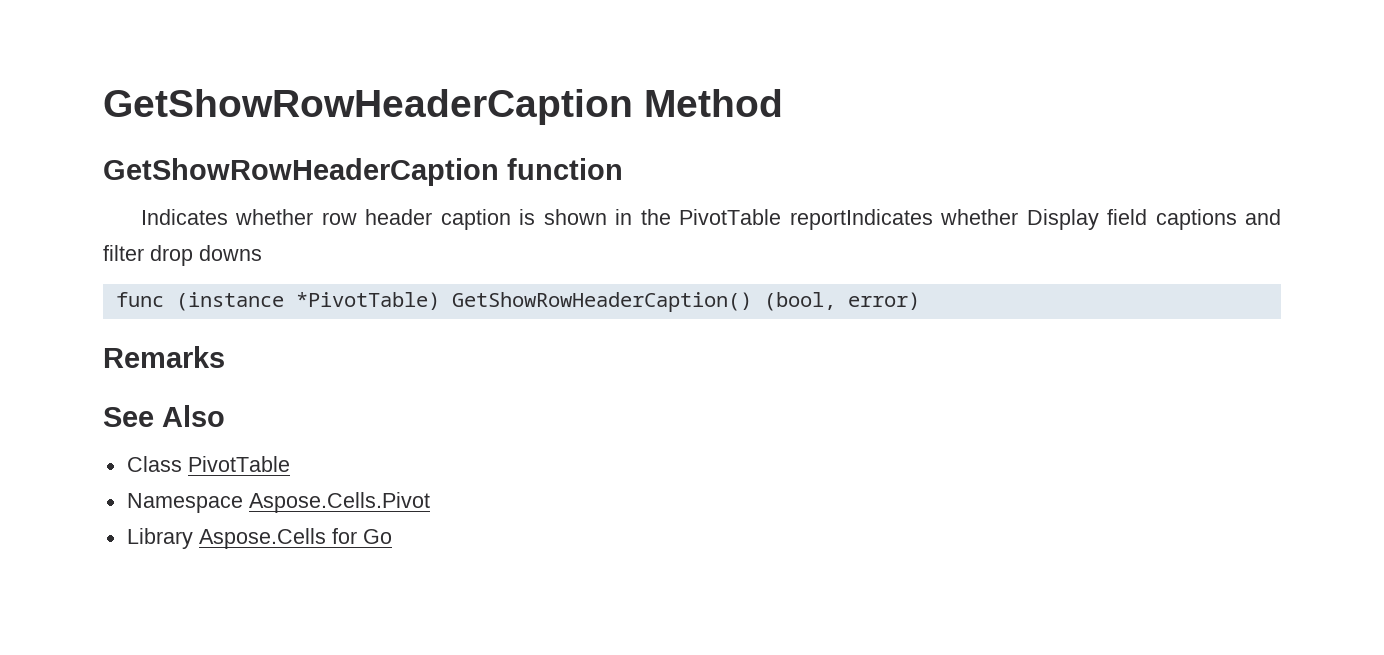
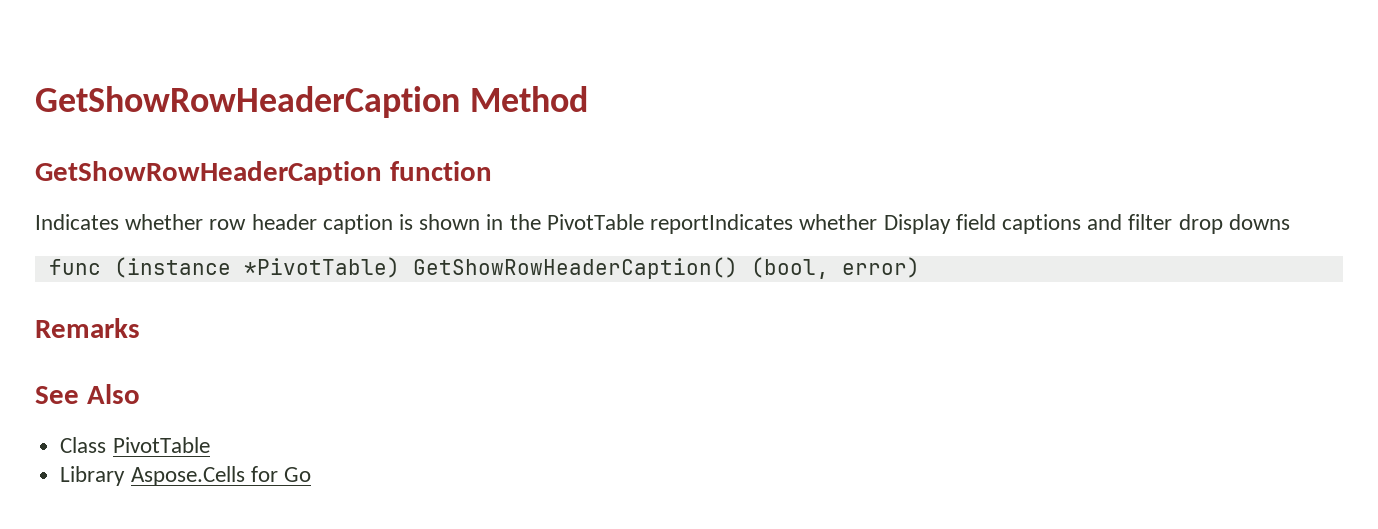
[126,492,430,513] // Namespace Aspose.Cells.Pivot -> (210, 445) none

